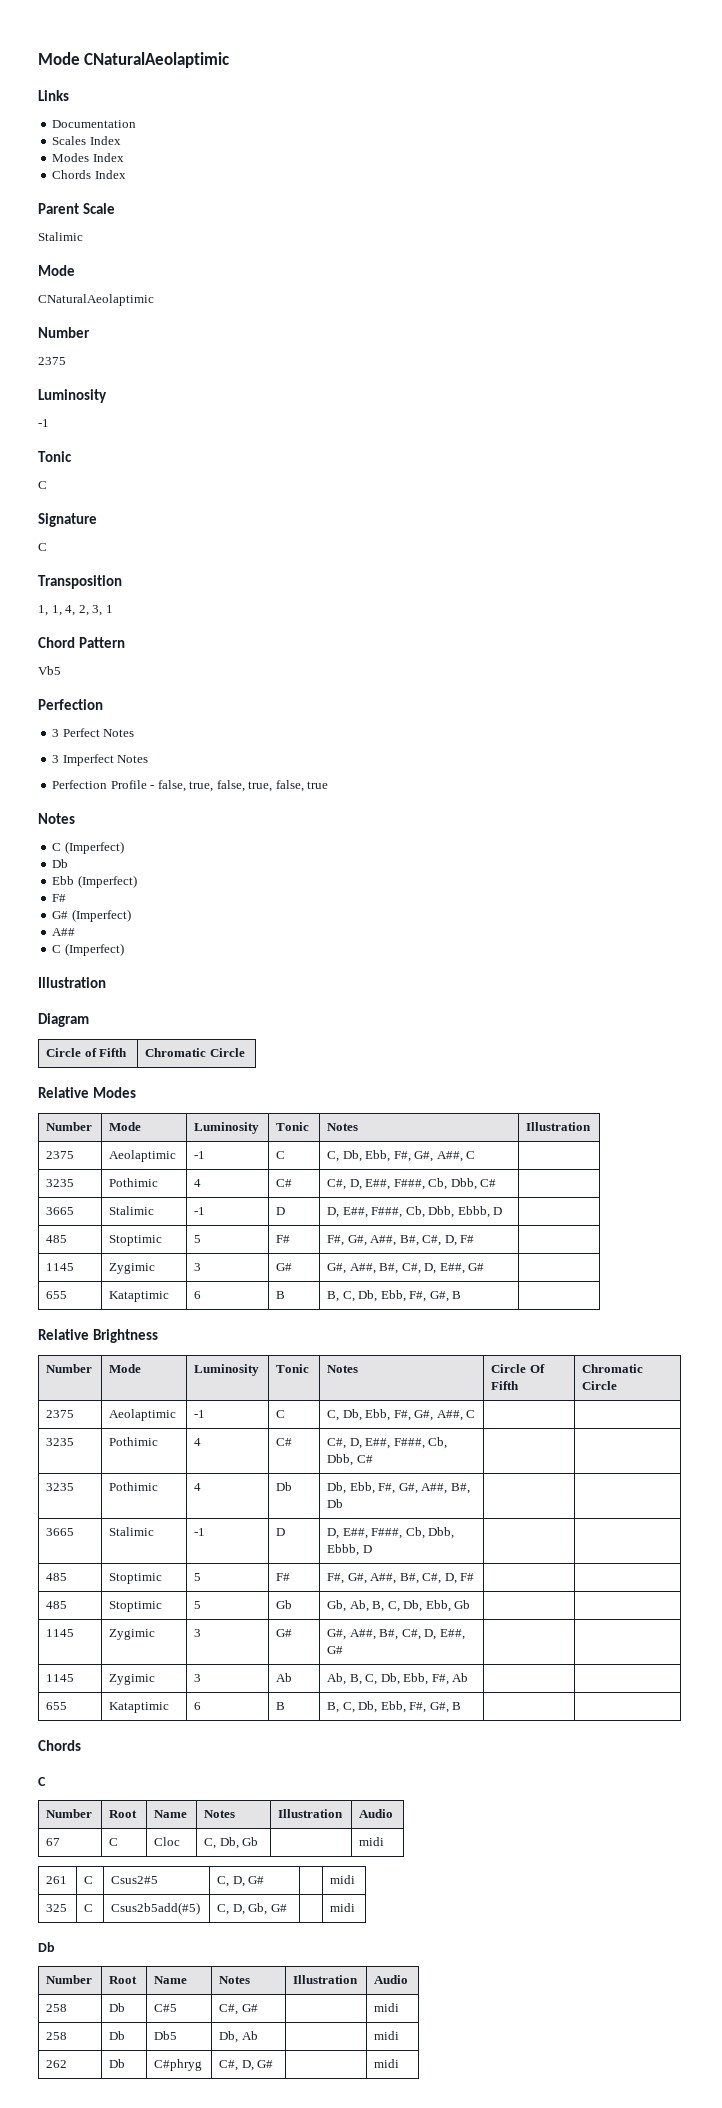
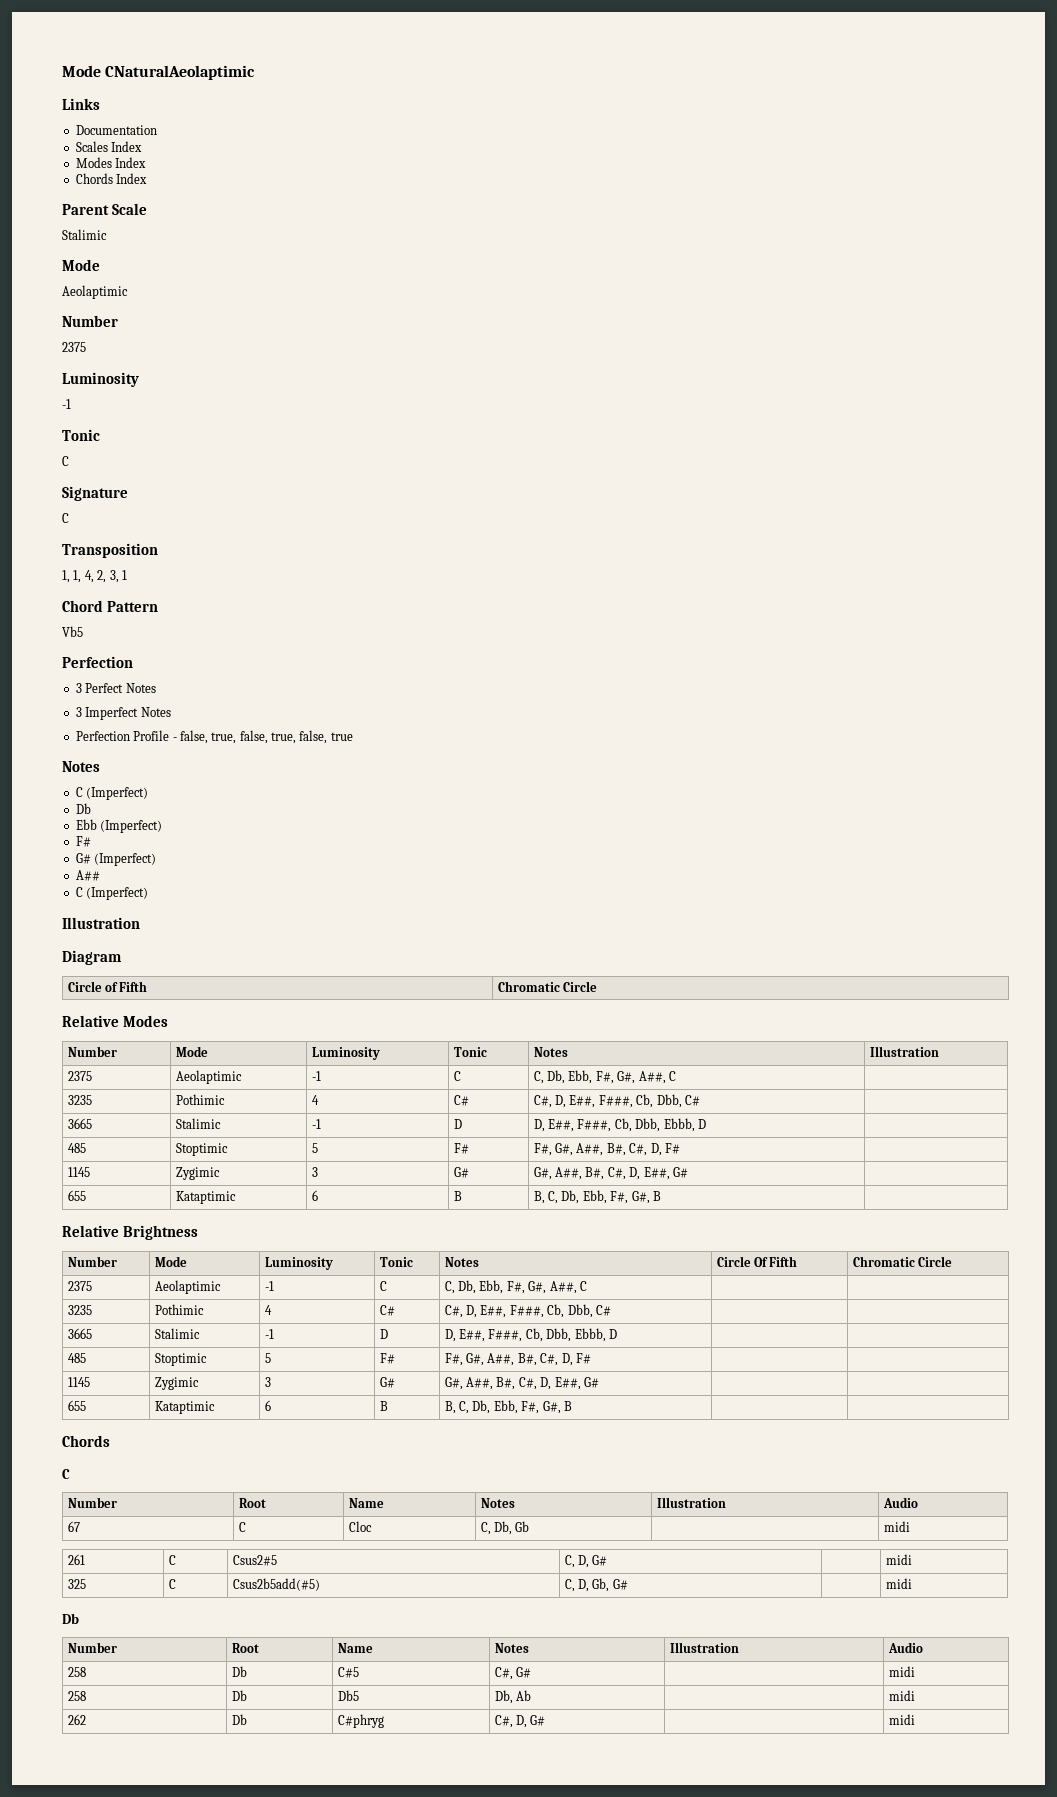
[38,294,154,306] CNaturalAeolaptimic -> [62,285,128,299] Aeolaptimic
[46,1483,75,1491] [109,1482,159,1491] [194,1483,202,1491] [276,1482,293,1491] [327,1482,470,1494] [327,1499,344,1508] // 3235 | Pothimic | 4 | Db | Db, Ebb, F#, G#, A##, B#, Db | | -> (611, 1310) none
[46,1601,68,1609] [109,1601,163,1612] [194,1601,202,1609] [276,1600,293,1609] [327,1600,471,1612] // 485 | Stoptimic | 5 | Gb | Gb, Ab, B, C, Db, Ebb, Gb | | -> (591, 1358) none
[46,1674,75,1682] [109,1674,156,1685] [194,1674,202,1682] [276,1673,293,1682] [327,1673,469,1685] // 1145 | Zygimic | 3 | Ab | Ab, B, C, Db, Ebb, F#, Ab | | -> (599, 1382) none

